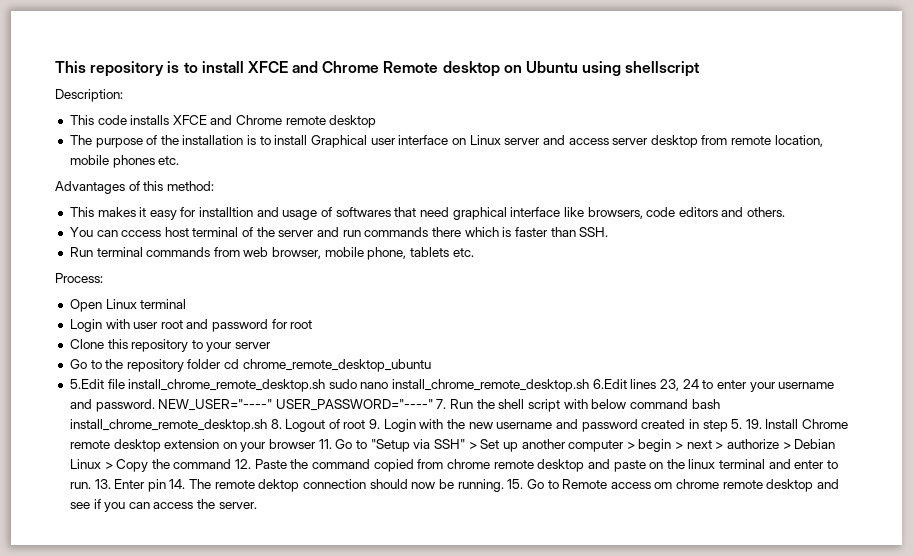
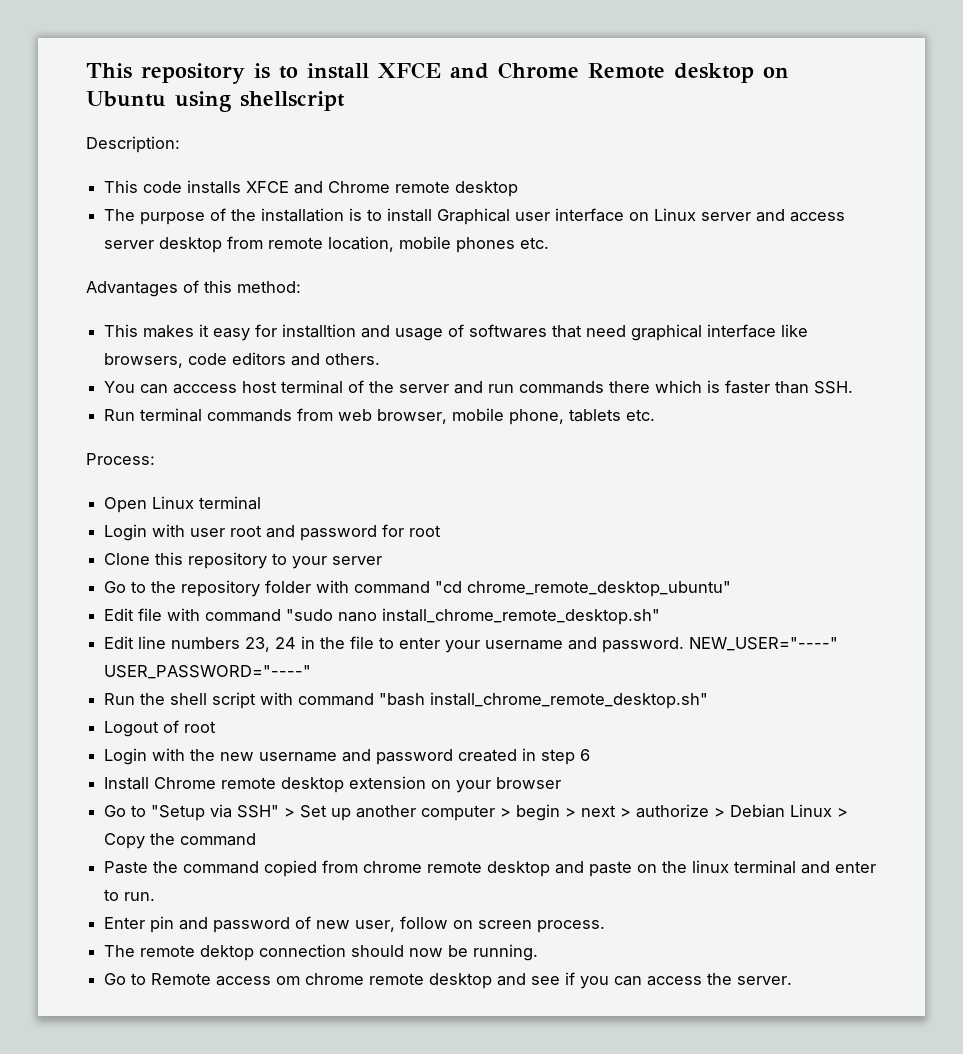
[121,230,162,237] cccess -> [173,384,238,394] acccess
[224,359,431,372] [69,379,699,392] cd chrome_remote_desktop_ubuntu // 5.Edit file install_chrome_remote_desktop.sh sudo nano install_chrome_remote_desktop.sh 6.Edit lines 23, 24 -> [316,580,732,597] [104,608,661,625] [104,636,375,652] with command "cd chrome_remote_desktop_ubuntu" // Edit file with command "sudo nano install_chrome_remote_desktop.sh" // Edit line numbers 23, 24 in the file
[436,399,447,409] 7. -> (312, 672) //
[591,399,720,409] [69,419,282,432] below command bash install_chrome_remote_desktop.sh 8. -> [298,692,709,709] command "bash install_chrome_remote_desktop.sh" //
[369,419,381,429] 9. -> (217, 727) //
[731,419,762,429] 5. 19. -> [580,749,591,761] 6 //
[318,439,332,449] 11. -> (562, 783) //
[235,459,252,469] 12. -> (257, 839) //
[94,479,111,489] 13. -> (156, 896) //
[169,479,186,489] 14. -> [179,916,606,933] and password of new user, follow on screen process. //
[507,479,524,489] 15. -> (539, 952) //

